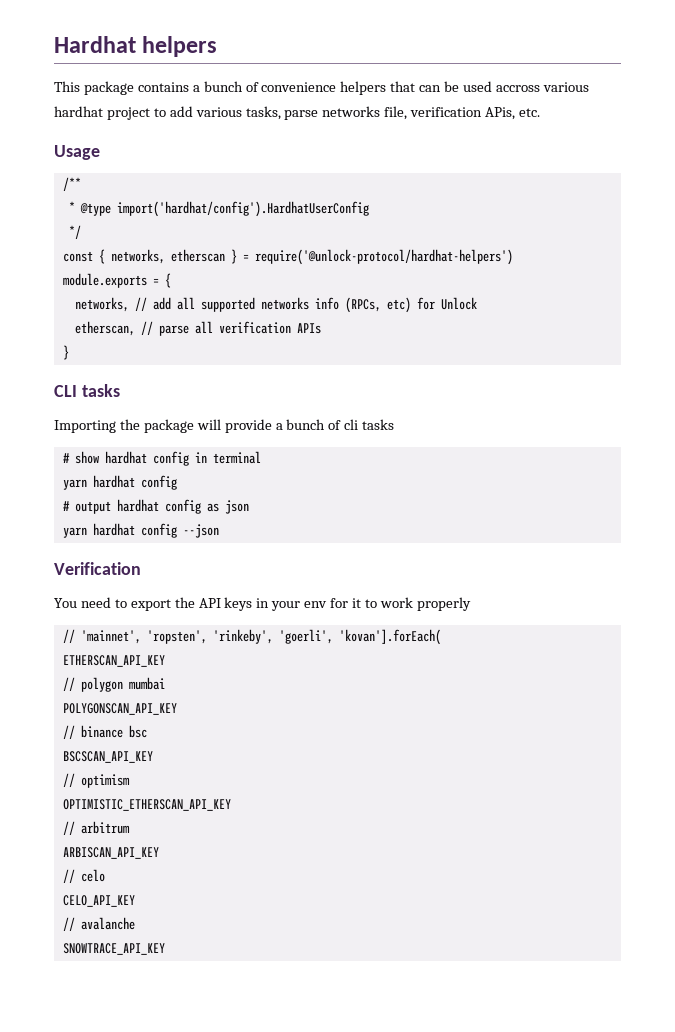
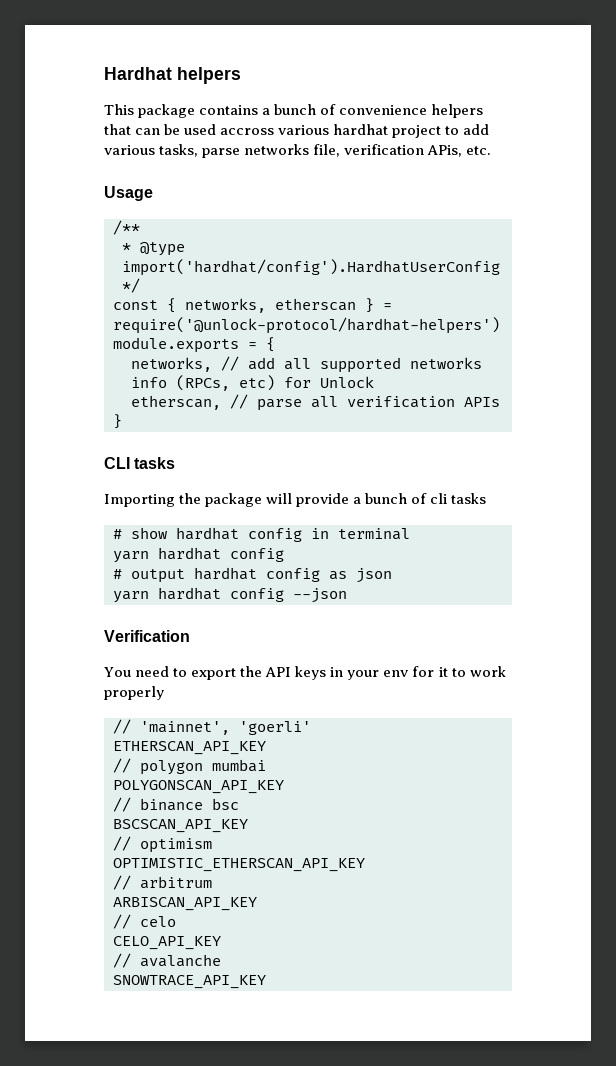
[146,629,441,645] 'ropsten', 'rinkeby', 'goerli', 'kovan'].forEach( -> [239,721,311,735] 'goerli'

